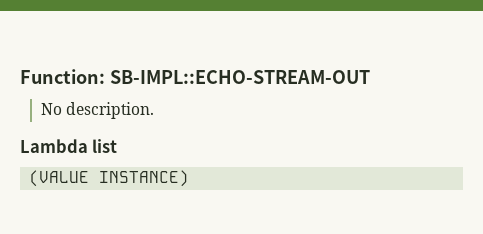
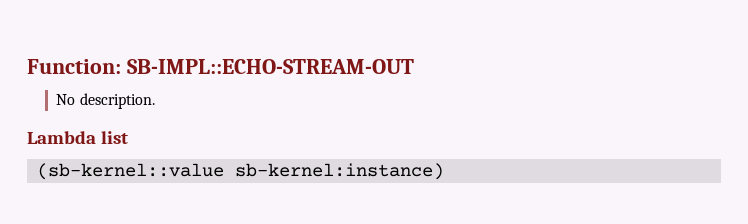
[29,170,190,187] (VALUE INSTANCE) -> [36,163,444,180] (sb-kernel::value sb-kernel:instance)

